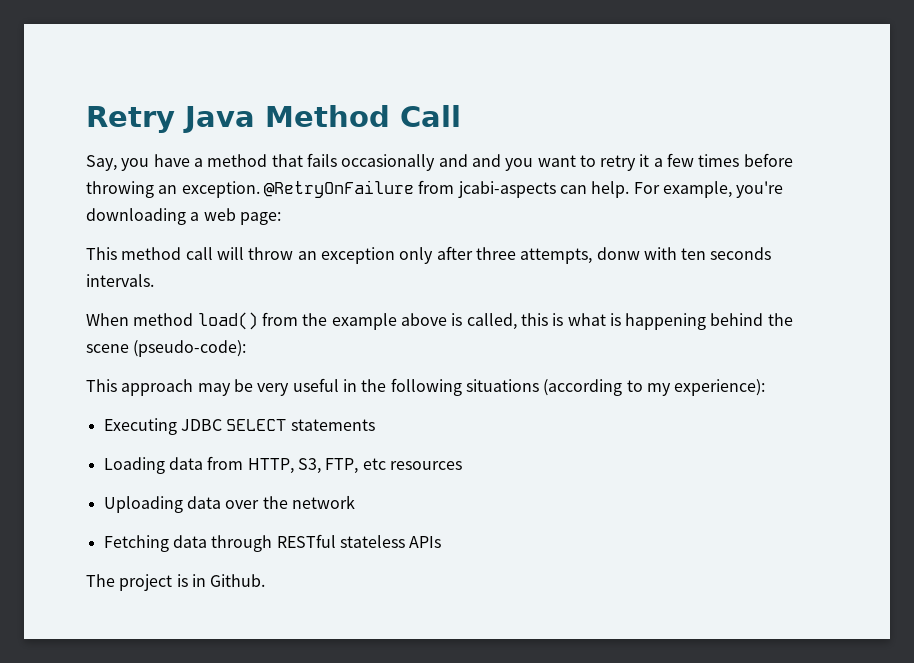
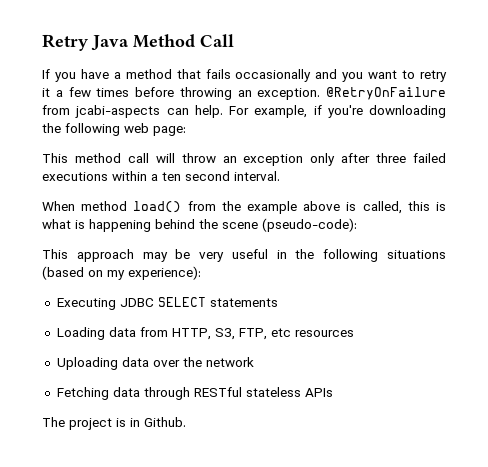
[86,155,117,171] Say, -> [42,69,50,79] If
[471,154,501,167] and -> (338, 74) none
(732, 189) none -> [313,105,322,115] if
[190,212,200,221] a -> [42,123,120,136] the following
[520,247,772,264] [86,274,154,287] attempts, donw with ten seconds intervals. -> [412,153,446,163] [42,171,280,181] failed executions within a ten second interval.
[543,379,643,396] (according to -> [42,266,103,280] (based on

